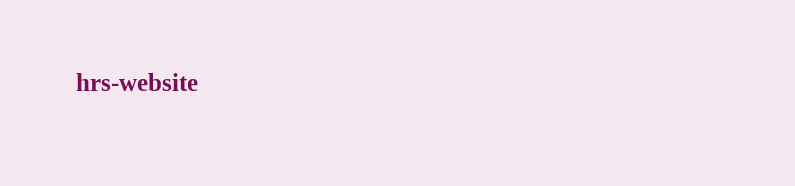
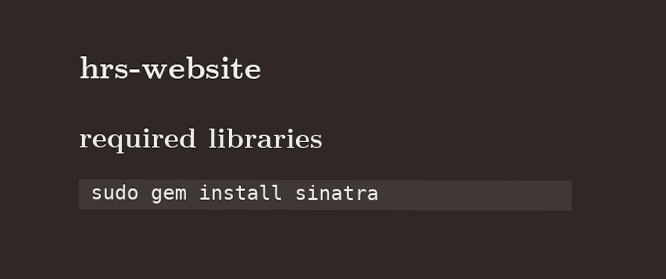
(198, 82) none -> [78,128,324,154] [90,184,380,204] // required libraries // sudo gem install sinatra

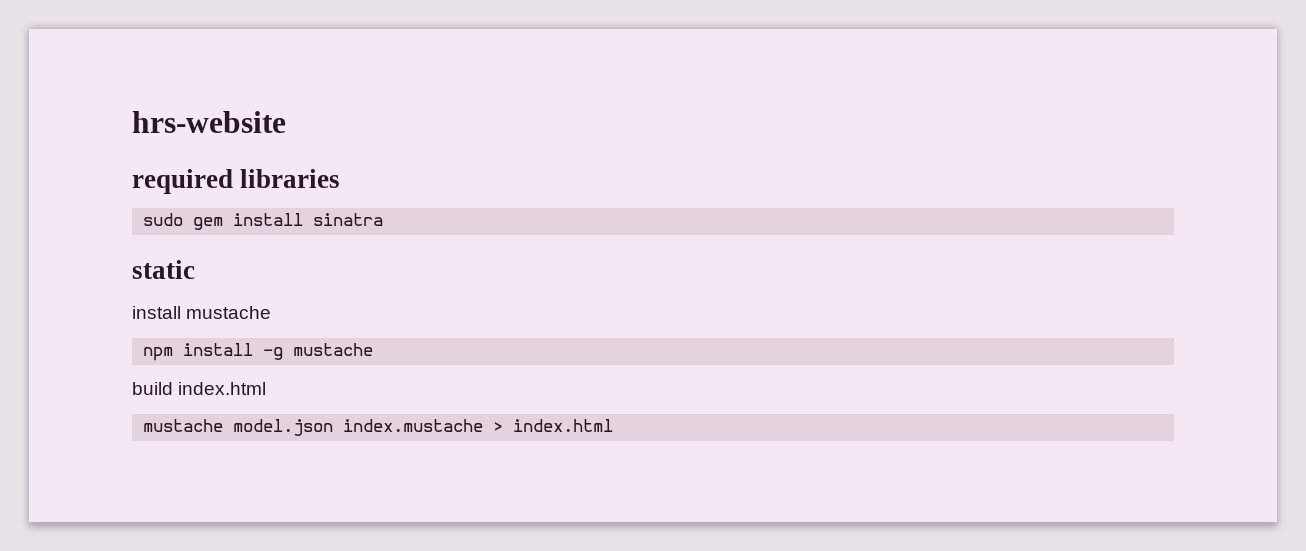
(380, 192) none -> [132,260,195,279] [132,306,272,319] [143,343,374,361] [132,382,267,395] [143,419,614,436] // static // install mustache // npm install -g mustache // build index.html // mustache model.json index.mustache > index.html

